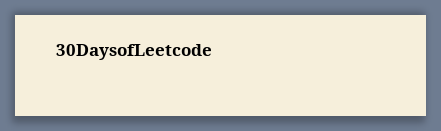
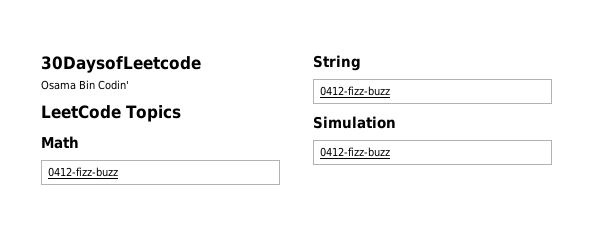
(212, 52) none -> [41,80,129,90] [41,105,181,122] [41,136,79,149] [47,167,118,177] [313,55,361,71] [319,86,390,96] [313,116,396,129] [319,147,390,157] // Osama Bin Codin' // LeetCode Topics // Math // 0412-fizz-buzz // String // 0412-fizz-buzz // Simulation // 0412-fizz-buzz

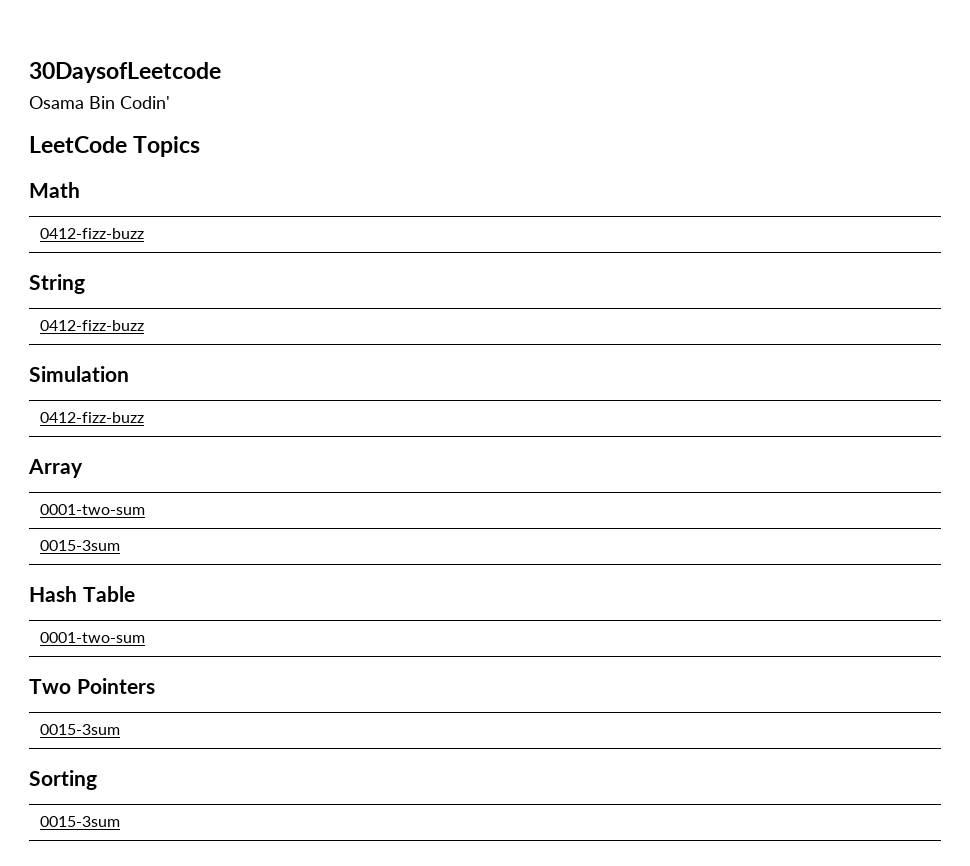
(390, 152) none -> [28,459,83,478] [39,504,145,515] [39,540,120,551] [29,586,135,602] [39,632,145,643] [29,678,155,694] [39,724,120,735] [29,770,97,790] [39,816,120,827] // Array // 0001-two-sum // 0015-3sum // Hash Table // 0001-two-sum // Two Pointers // 0015-3sum // Sorting // 0015-3sum

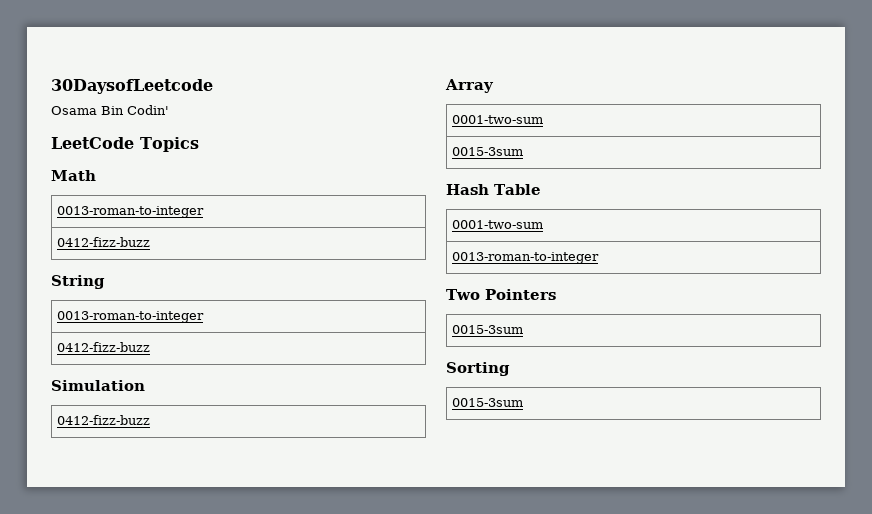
(80, 190) none -> [56,206,204,218] // 0013-roman-to-integer
(85, 284) none -> [56,311,204,323] // 0013-roman-to-integer
(145, 637) none -> [451,252,599,264] // 0013-roman-to-integer

